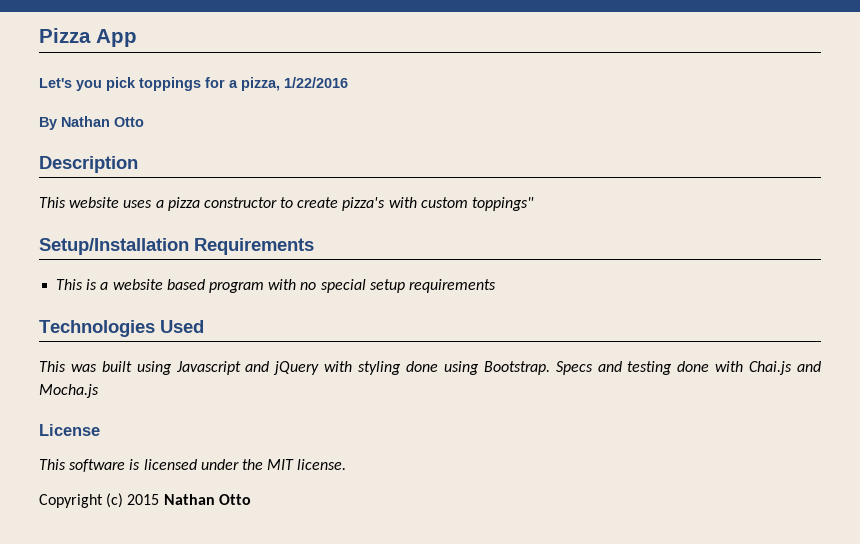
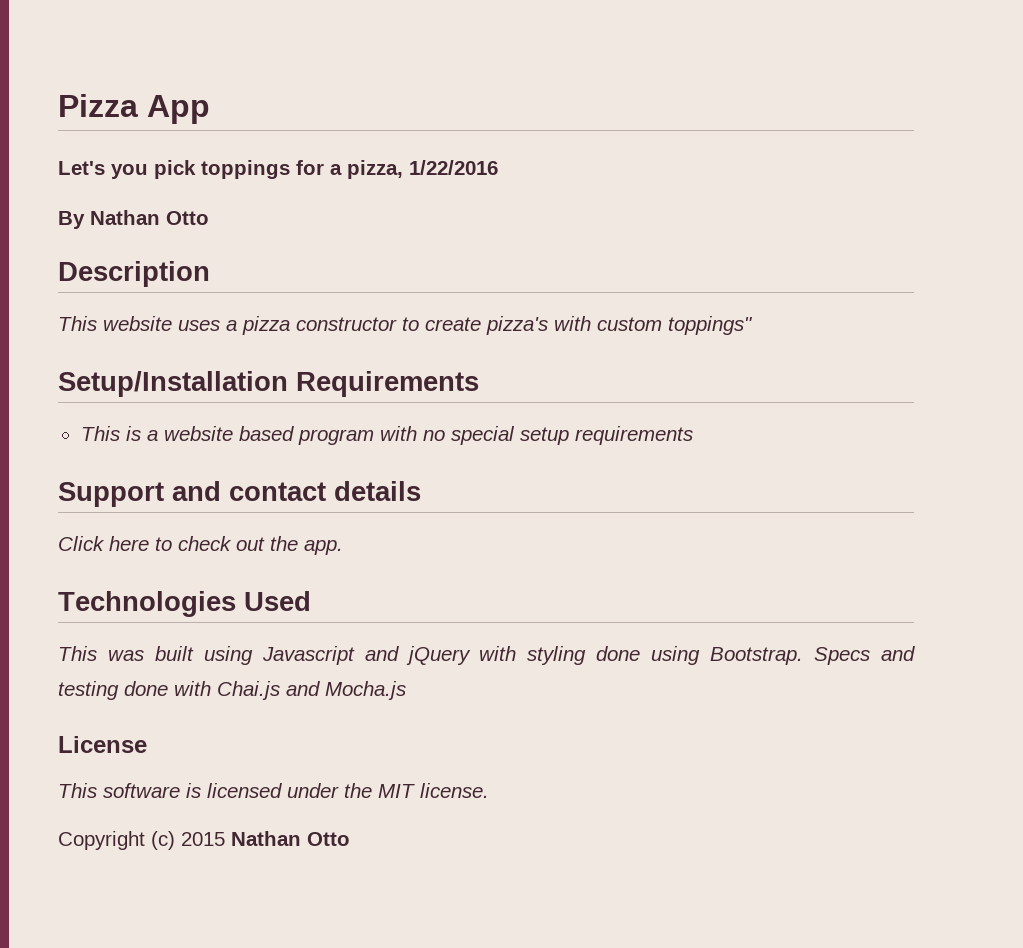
(496, 286) none -> [58,481,421,507] [58,536,343,555] // Support and contact details // Click here to check out the app.

